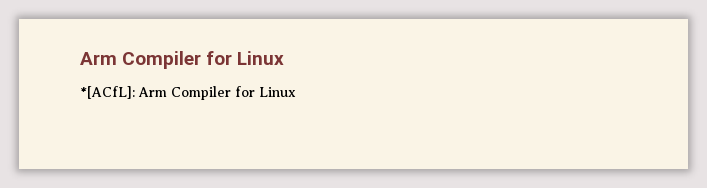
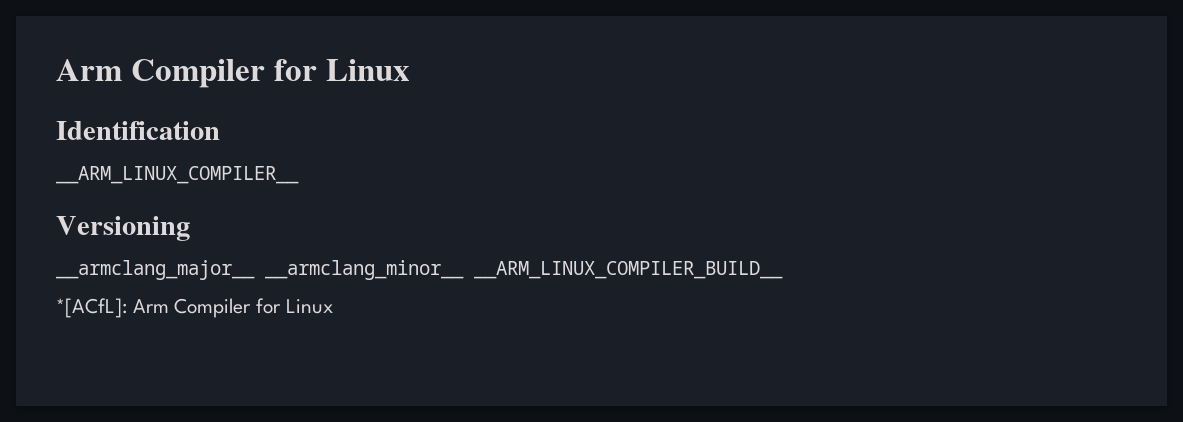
[80,51,285,69] Arm Compiler for Linux -> [56,59,410,88] [56,121,220,140] [56,166,299,184] [56,216,190,241] [56,260,783,280] Arm Compiler for Linux // Identification // __ARM_LINUX_COMPILER__ // Versioning // __armclang_major__ __armclang_minor__ __ARM_LINUX_COMPILER_BUILD__

